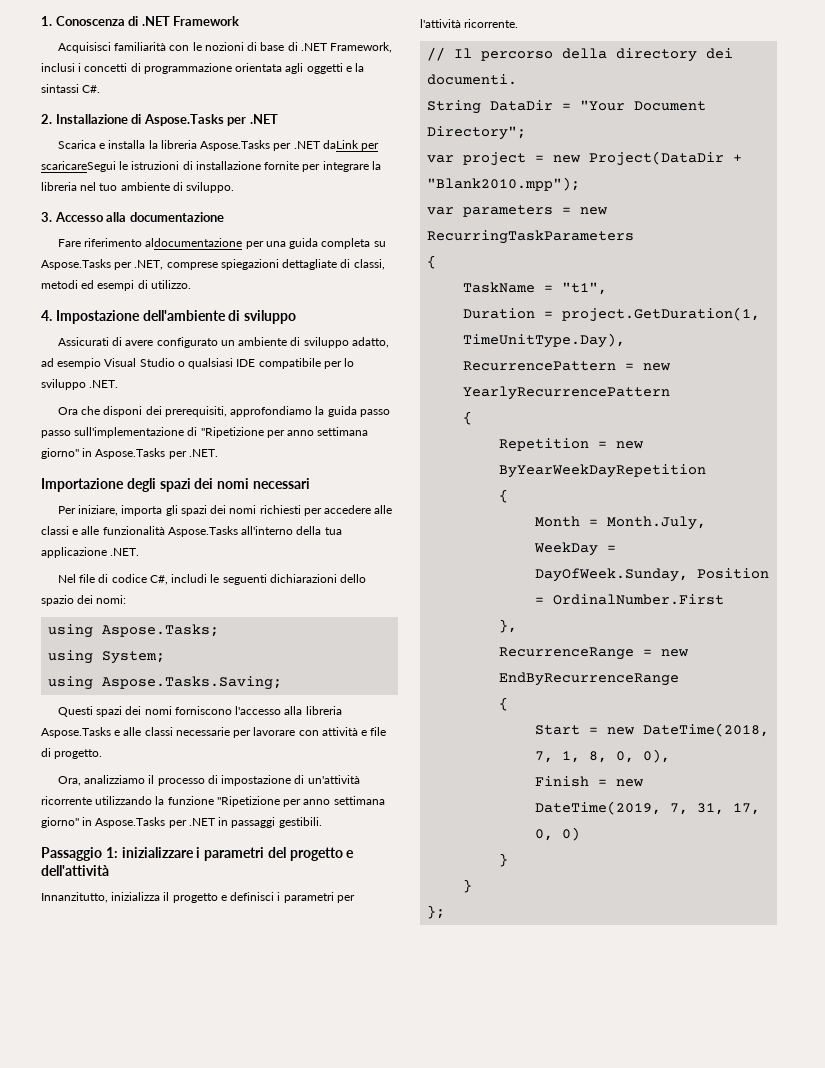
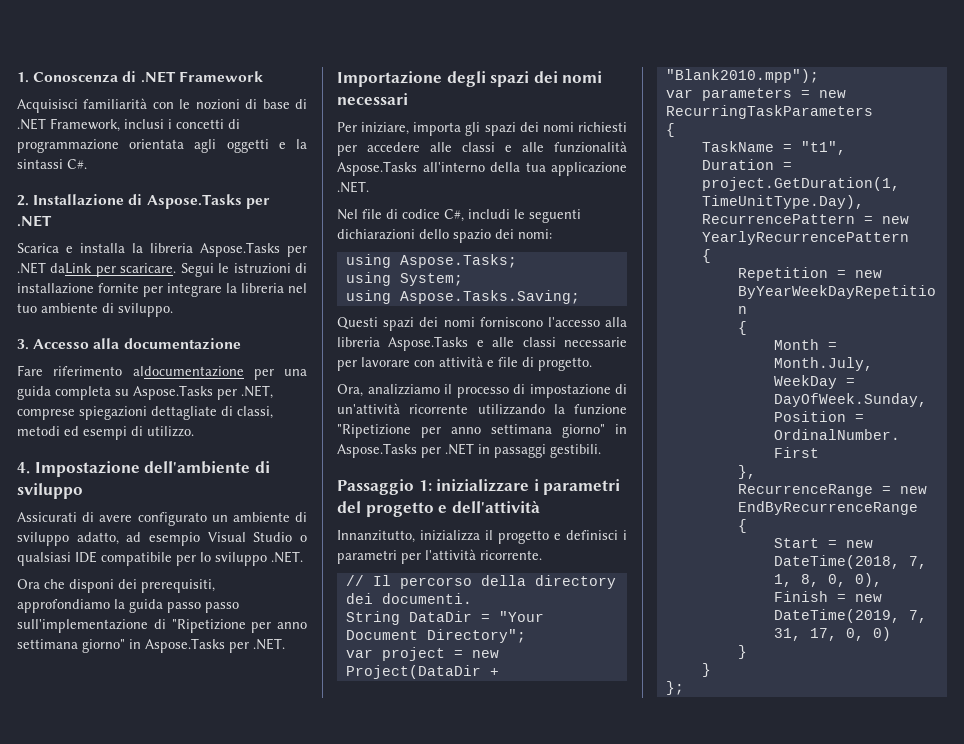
[41,161,116,172] scaricareSegui -> [120,263,214,277] scaricare. Segui

